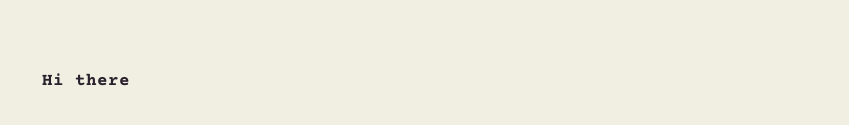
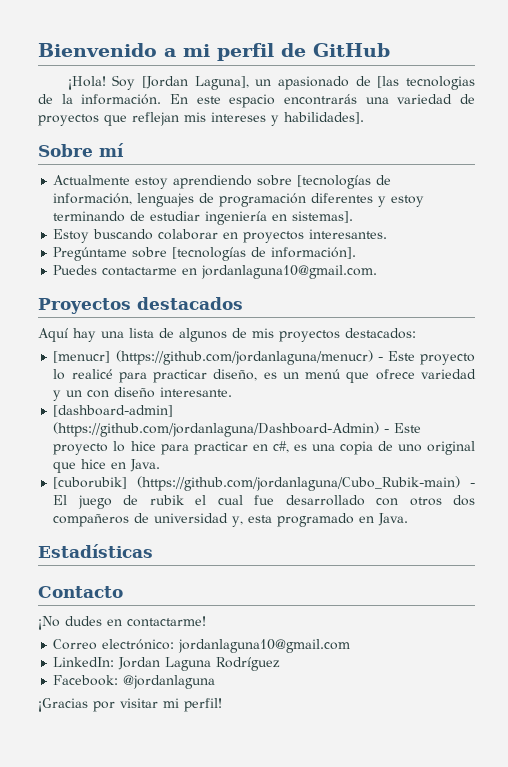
[42,73,130,86] Hi there -> [38,43,390,61] [67,75,476,90] [38,94,476,108] [38,112,364,126] [38,143,124,157] [53,175,392,189] [53,193,425,207] [53,211,354,225] [53,229,388,243] [53,247,357,261] [53,265,378,279] [38,297,243,314] [38,328,416,342] [53,350,475,365] [53,369,476,383] [53,387,233,401] [53,405,174,417] [53,422,422,437] [53,441,476,455] [53,459,161,473] [53,476,476,491] [53,495,475,509] [53,513,409,527] [38,544,153,558] [38,586,123,598] [38,616,206,630] [53,639,351,653] [53,657,281,671] [53,675,216,689] [38,698,222,712] Bienvenido a mi perfil de GitHub // ¡Hola! Soy [Jordan Laguna], un apasionado de [las tecnologias de la información. En este espacio encontrarás una variedad de proyectos que reflejan mis intereses y habilidades]. // Sobre mí // Actualmente estoy aprendiendo sobre [tecnologías de información, lenguajes de programación diferentes y estoy terminando de estudiar ingeniería en sistemas]. // Estoy buscando colaborar en proyectos interesantes. // Pregúntame sobre [tecnologías de información]. // Puedes contactarme en jordanlaguna10@gmail.com. // Proyectos destacados // Aquí hay una lista de algunos de mis proyectos destacados: // [menucr] (https://github.com/jordanlaguna/menucr) - Este proyecto lo realicé para practicar diseño, es un menú que ofrece variedad y un con diseño interesante. // [dashboard-admin] (https://github.com/jordanlaguna/Dashboard-Admin) - Este proyecto lo hice para practicar en c#, es una copia de uno original que hice en Java. // [cuborubik] (https://github.com/jordanlaguna/Cubo_Rubik-main) - El juego de rubik el cual fue desarrollado con otros dos compañeros de universidad y, esta programado en Java. // Estadísticas // Contacto // ¡No dudes en contactarme! // Correo electrónico: jordanlaguna10@gmail.com // LinkedIn: Jordan Laguna Rodríguez // Facebook: @jordanlaguna // ¡Gracias por visitar mi perfil!

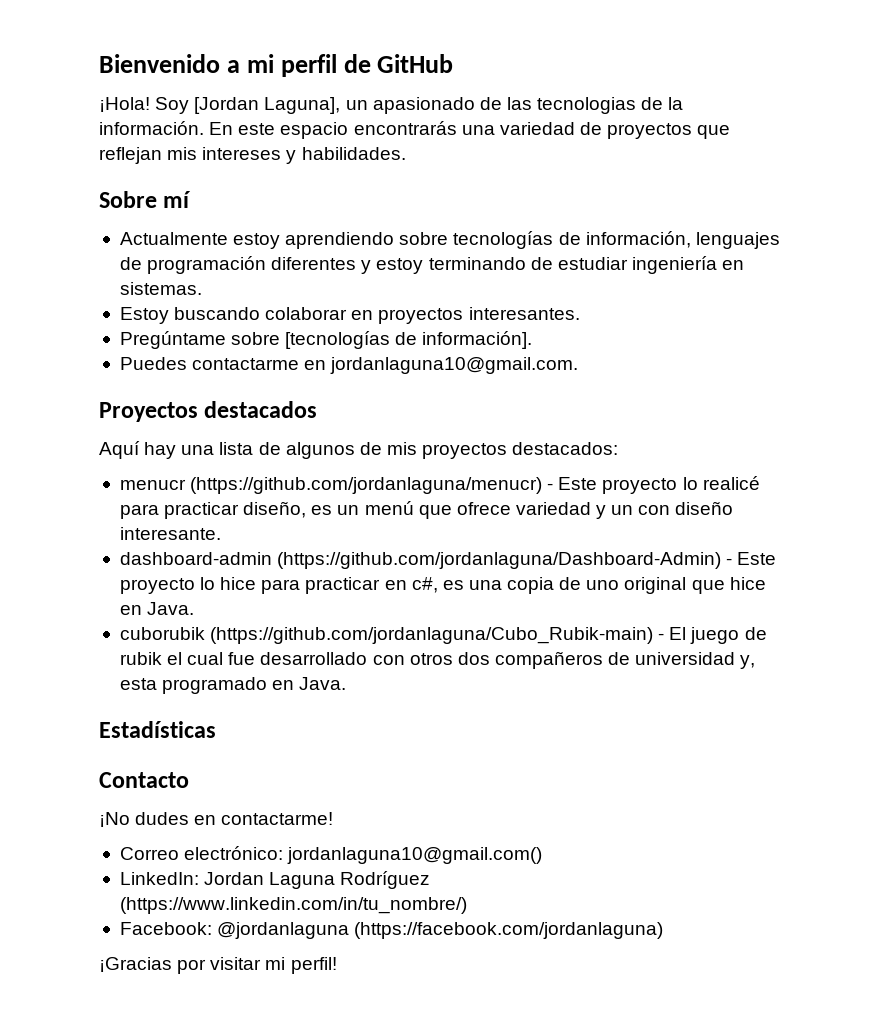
[377,76,400,88] [las -> [506,97,532,110] las
[284,112,364,124] habilidades]. -> [301,147,406,160] habilidades.
[297,175,372,189] [tecnologías -> [453,231,554,249] tecnologías
[292,211,354,223] sistemas]. -> [119,282,202,295] sistemas.
[53,351,111,363] [menucr] -> [119,479,186,490] menucr
[53,405,174,417] [dashboard-admin] -> [119,552,272,565] dashboard-admin
[53,477,128,489] [cuborubik] -> [119,627,205,640] cuborubik
[178,639,351,653] jordanlaguna10@gmail.com -> [287,847,543,864] jordanlaguna10@gmail.com()
(281, 664) none -> [119,897,467,914] (https://www.linkedin.com/in/tu_nombre/)
(216, 682) none -> [354,922,664,939] (https://facebook.com/jordanlaguna)

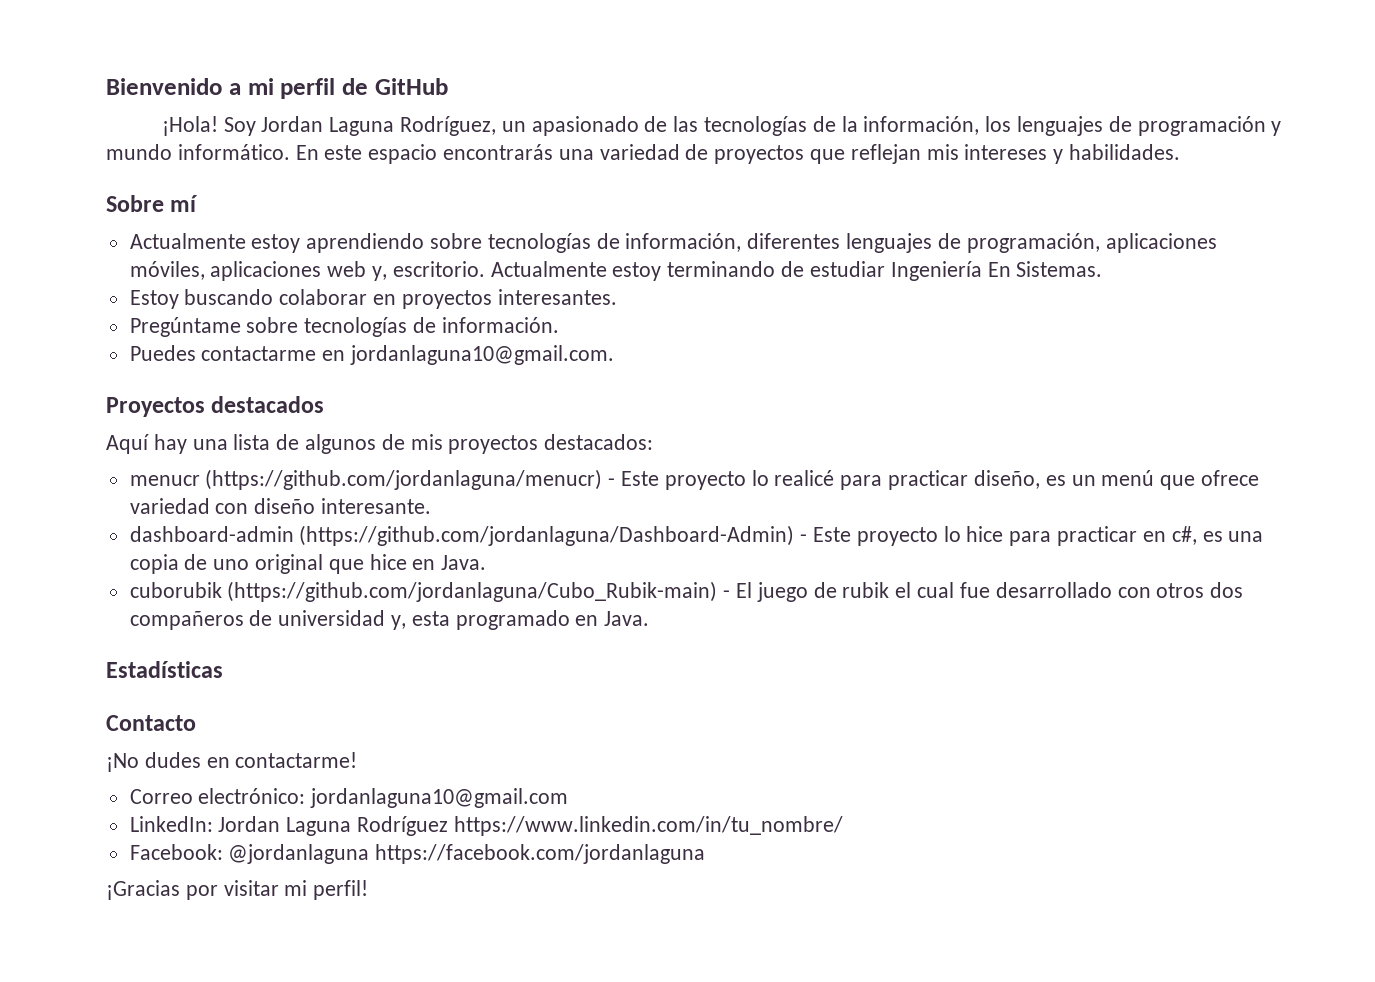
[194,97,341,114] [Jordan Laguna], -> [261,116,496,136] Jordan Laguna Rodríguez,
[537,97,637,114] tecnologias -> [703,116,807,136] tecnologías
[99,121,204,135] información. -> [863,116,1282,136] [106,144,290,160] información, los lenguajes de programación y mundo informático.
[695,232,780,249] [119,256,372,274] lenguajes de programación diferentes y -> [747,233,1217,253] [129,261,607,281] diferentes lenguajes de programación, aplicaciones móviles, aplicaciones web y, escritorio. Actualmente
[631,256,745,274] [119,282,202,295] ingeniería en sistemas. -> [890,261,1103,281] Ingeniería En Sistemas.
[285,331,533,349] [tecnologías de información]. -> [304,317,559,337] tecnologías de información.
[596,505,634,519] y un -> (210, 506) none
[287,847,543,864] jordanlaguna10@gmail.com() -> [310,788,569,808] jordanlaguna10@gmail.com
[119,897,467,914] (https://www.linkedin.com/in/tu_nombre/) -> [453,816,843,836] https://www.linkedin.com/in/tu_nombre/
[354,922,664,939] (https://facebook.com/jordanlaguna) -> [375,844,706,864] https://facebook.com/jordanlaguna

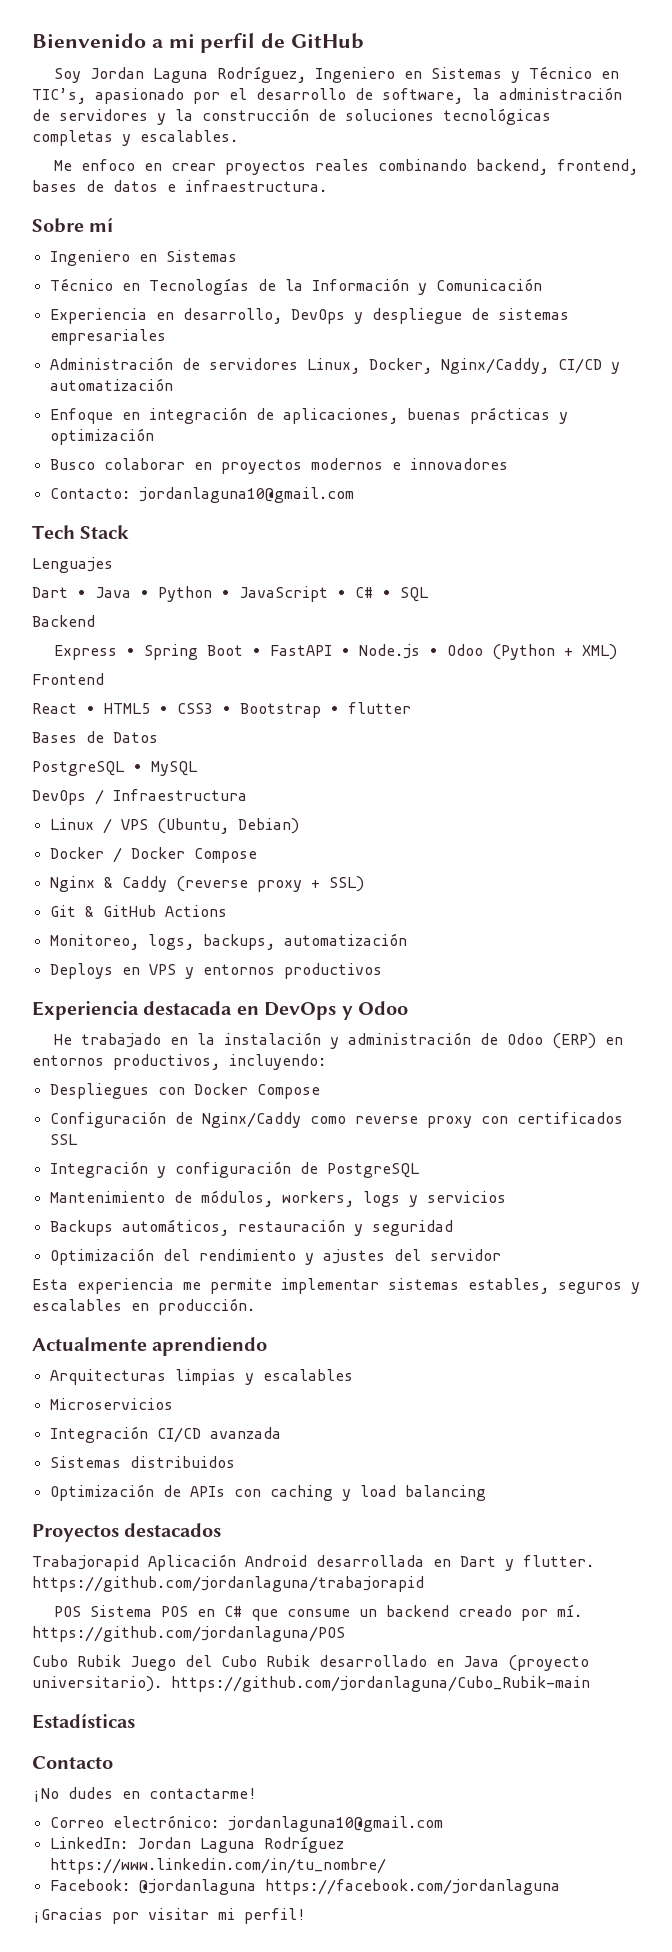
[161,116,218,136] ¡Hola! -> (365, 41) none
[501,116,1282,136] [106,144,1181,164] [106,195,199,212] [129,233,1217,253] [129,261,1103,281] [129,289,617,309] [129,317,559,337] [129,345,615,365] [106,396,325,417] [106,434,654,454] [129,469,1259,490] [129,498,432,514] [129,525,1264,546] [129,554,487,574] [129,581,1244,602] [129,610,650,630] un apasionado de las tecnologías de la información, los lenguajes de programación y mundo informático. En este espacio encontrarás una variedad de proyectos que reflejan mis intereses y habilidades. // Sobre mí // Actualmente estoy aprendiendo sobre tecnologías de información, diferentes lenguajes de programación, aplicaciones móviles, aplicaciones web y, escritorio. Actualmente estoy terminando de estudiar Ingeniería En Sistemas. // Estoy buscando colaborar en proyectos interesantes. // Pregúntame sobre tecnologías de información. // Puedes contactarme en jordanlaguna10@gmail.com. // Proyectos destacados // Aquí hay una lista de algunos de mis proyectos destacados: // menucr (https://github.com/jordanlaguna/menucr) - Este proyecto lo realicé para practicar diseño, es un menú que ofrece variedad con diseño interesante. // dashboard-admin (https://github.com/jordanlaguna/Dashboard-Admin) - Este proyecto lo hice para practicar en c#, es una copia de uno original que hice en Java. // cuborubik (https://github.com/jordanlaguna/Cubo_Rubik-main) - El juego de rubik el cual fue desarrollado con otros dos compañeros de universidad y, esta programado en Java. -> [315,66,620,83] [32,87,622,104] [32,108,551,125] [32,130,238,146] [54,159,639,175] [32,180,327,192] [32,218,114,233] [49,250,237,266] [49,278,542,295] [49,308,569,324] [49,329,166,345] [49,357,620,374] [49,378,173,391] [49,407,568,424] [49,428,154,445] [49,458,508,474] [49,487,354,503] [32,525,130,539] [32,557,113,573] [32,586,429,602] [32,615,95,627] [54,644,618,660] [32,673,104,685] [32,702,411,718] [32,731,158,743] [32,761,198,776] [32,789,247,805] [49,818,299,834] [49,847,257,863] [49,876,364,892] [49,905,227,917] [49,933,407,950] [49,963,382,979] [32,1001,408,1020] [54,1032,624,1049] [32,1054,326,1070] [49,1083,320,1099] [49,1111,623,1128] [49,1134,78,1145] [49,1161,420,1178] [49,1190,506,1207] [49,1219,453,1236] [49,1248,501,1265] [32,1278,640,1294] [32,1298,255,1315] [32,1337,268,1356] [49,1369,353,1385] [49,1398,173,1410] [49,1426,281,1443] [49,1456,235,1468] [49,1484,486,1501] [32,1523,222,1542] [32,1554,594,1571] [32,1576,424,1592] [54,1604,583,1621] [32,1626,345,1642] [32,1655,589,1671] [32,1676,590,1692] Ingeniero en Sistemas y Técnico en TIC’s, apasionado por el desarrollo de software, la administración de servidores y la construcción de soluciones tecnológicas completas y escalables. // Me enfoco en crear proyectos reales combinando backend, frontend, bases de datos e infraestructura. // Sobre mí // Ingeniero en Sistemas // Técnico en Tecnologías de la Información y Comunicación // Experiencia en desarrollo, DevOps y despliegue de sistemas empresariales // Administración de servidores Linux, Docker, Nginx/Caddy, CI/CD y automatización // Enfoque en integración de aplicaciones, buenas prácticas y optimización // Busco colaborar en proyectos modernos e innovadores // Contacto: jordanlaguna10@gmail.com // Tech Stack // Lenguajes // Dart • Java • Python • JavaScript • C# • SQL // Backend // Express • Spring Boot • FastAPI • Node.js • Odoo (Python + XML) // Frontend // React • HTML5 • CSS3 • Bootstrap • flutter // Bases de Datos // PostgreSQL • MySQL // DevOps / Infraestructura // Linux / VPS (Ubuntu, Debian) // Docker / Docker Compose // Nginx & Caddy (reverse proxy + SSL) // Git & GitHub Actions // Monitoreo, logs, backups, automatización // Deploys en VPS y entornos productivos // Experiencia destacada en DevOps y Odoo // He trabajado en la instalación y administración de Odoo (ERP) en entornos productivos, incluyendo: // Despliegues con Docker Compose // Configuración de Nginx/Caddy como reverse proxy con certificados SSL // Integración y configuración de PostgreSQL // Mantenimiento de módulos, workers, logs y servicios // Backups automáticos, restauración y seguridad // Optimización del rendimiento y ajustes del servidor // Esta experiencia me permite implementar sistemas estables, seguros y escalables en producción. // Actualmente aprendiendo // Arquitecturas limpias y escalables // Microservicios // Integración CI/CD avanzada // Sistemas distribuidos // Optimización de APIs con caching y load balancing // Proyectos destacados // Trabajorapid Aplicación Android desarrollada en Dart y flutter. https://github.com/jordanlaguna/trabajorapid // POS Sistema POS en C# que consume un backend creado por mí. https://github.com/jordanlaguna/POS // Cubo Rubik Juego del Cubo Rubik desarrollado en Java (proyecto universitario). https://github.com/jordanlaguna/Cubo_Rubik-main

